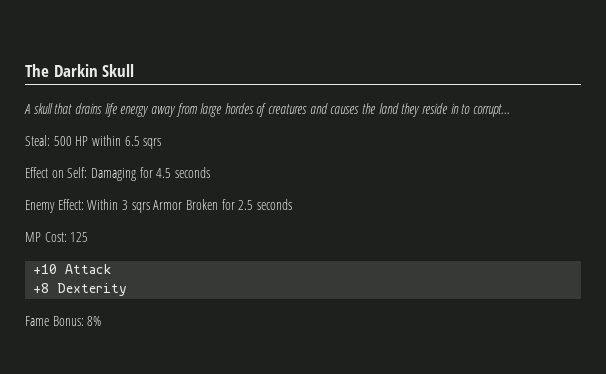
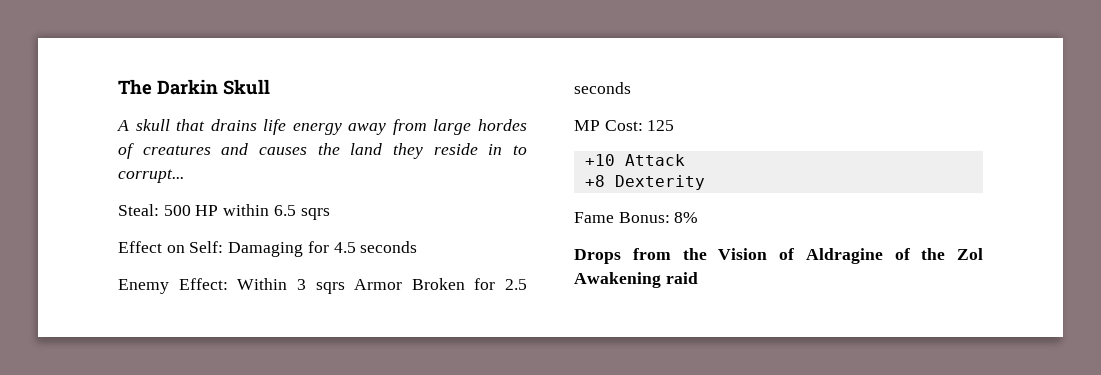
(102, 321) none -> [574,248,983,264] [574,272,698,288] // Drops from the Vision of Aldragine of the Zol Awakening raid

